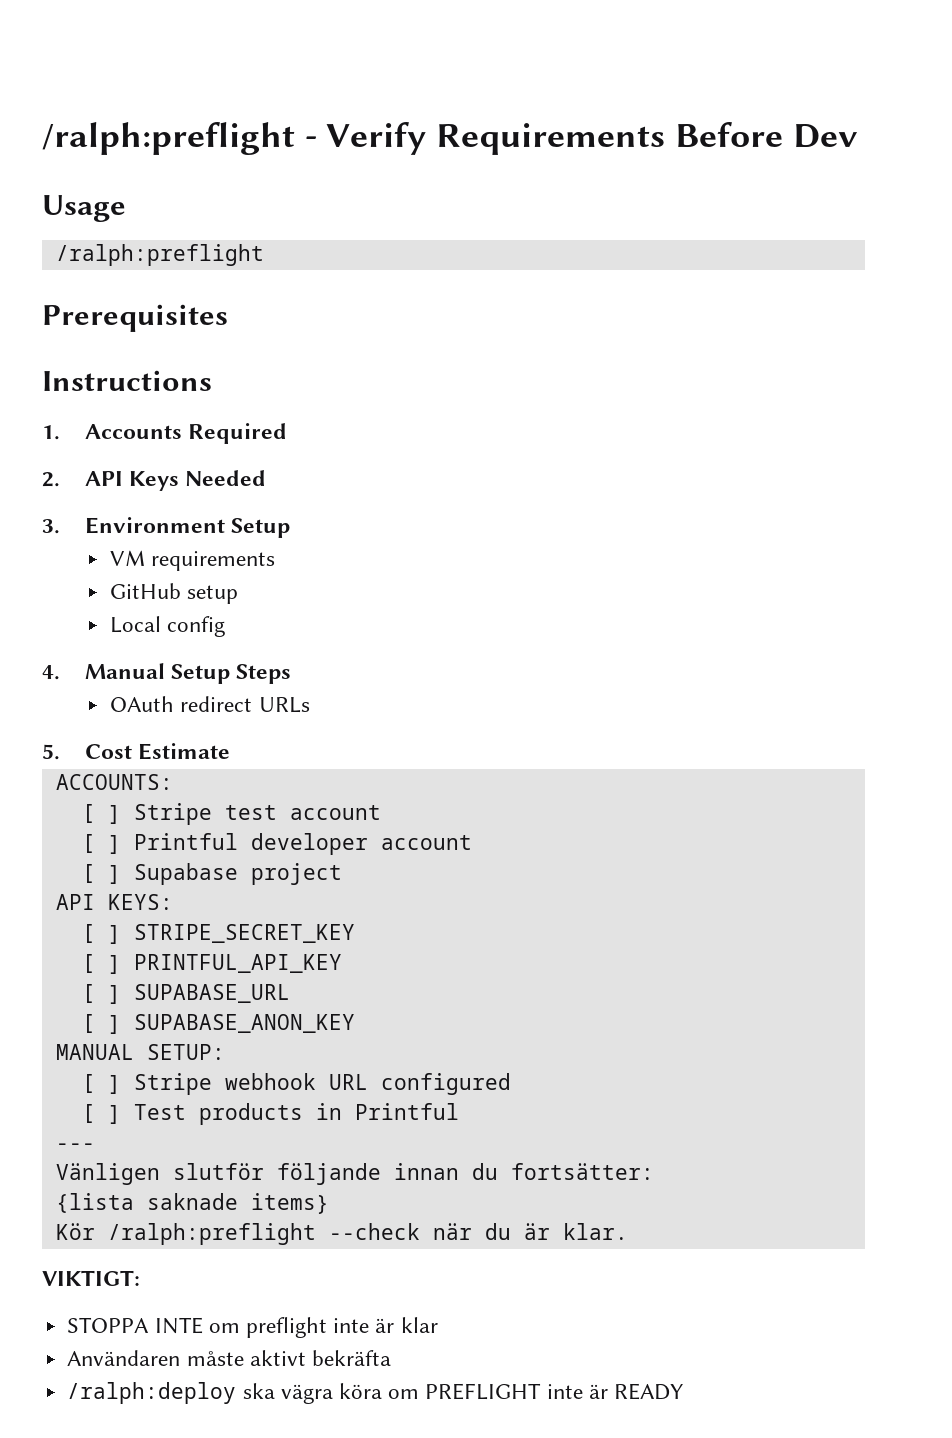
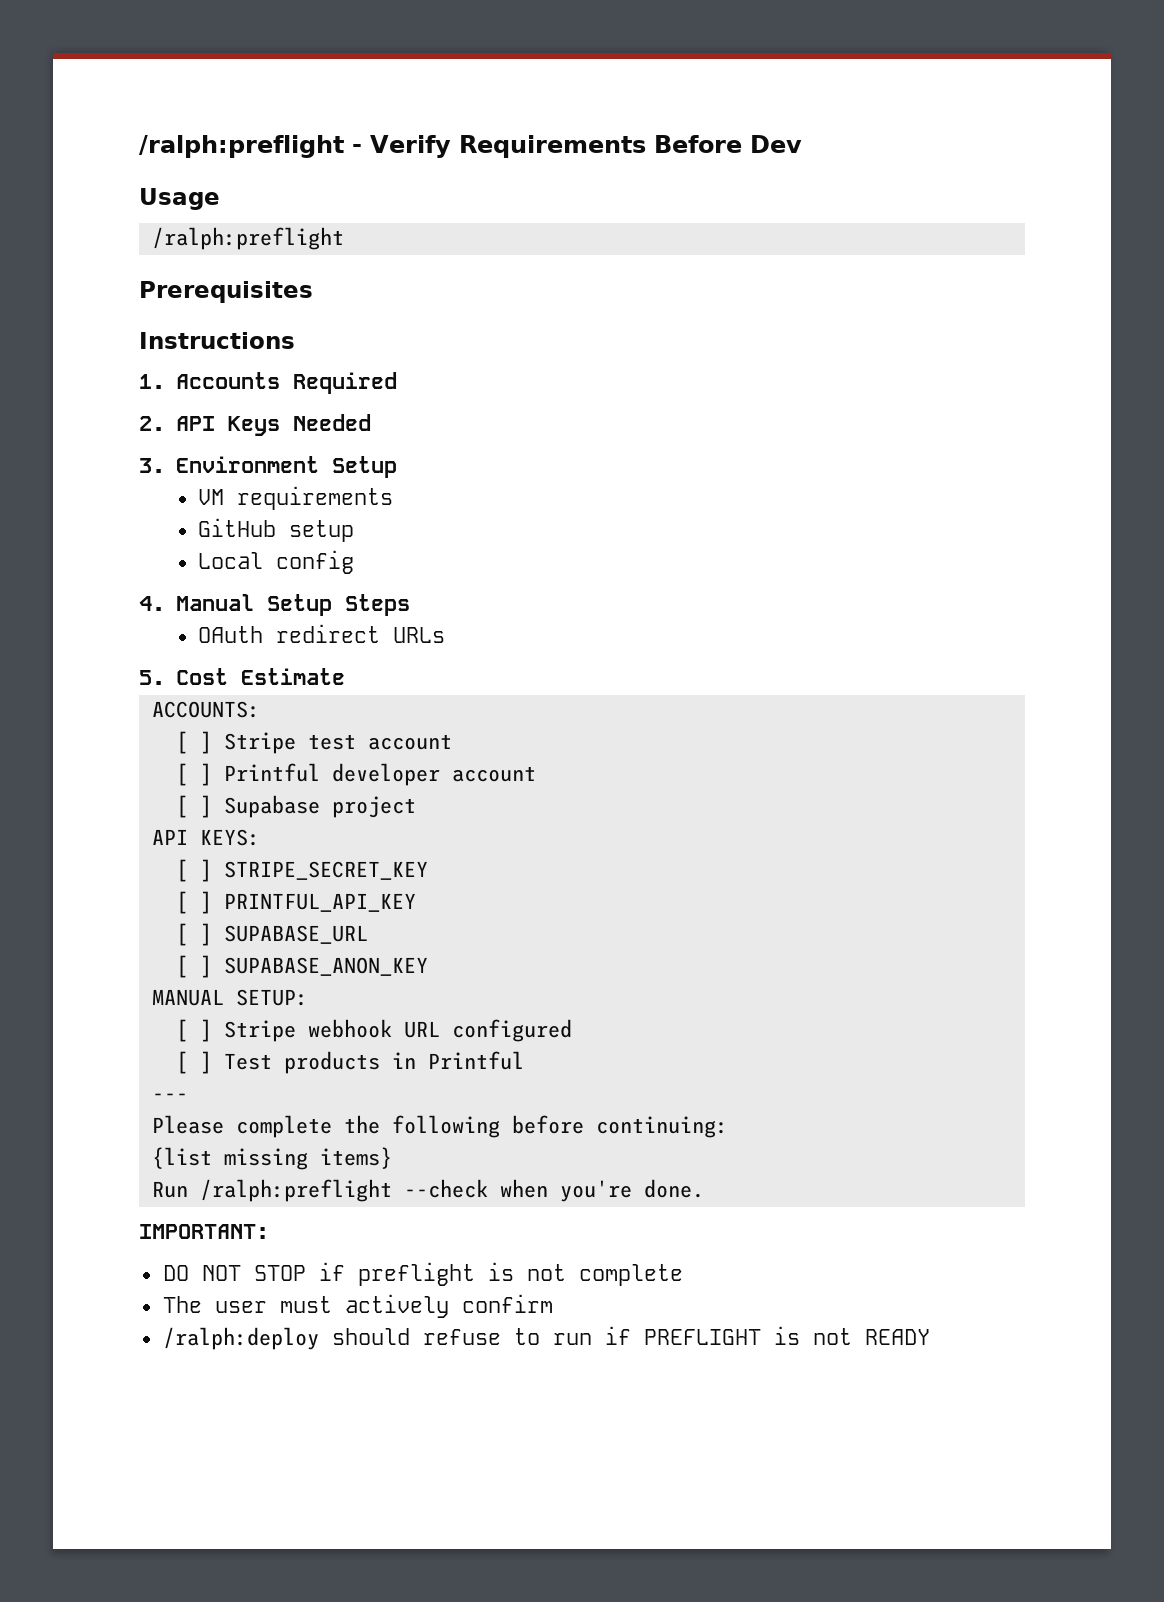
[55,1163,654,1185] [55,1193,238,1213] Vänligen slutför följande innan du fortsätter: // {lista saknade -> [151,1115,728,1138] [151,1147,308,1170] Please complete the following before continuing: // {list missing
[55,1223,95,1240] Kör -> [151,1181,188,1198] Run
[432,1223,628,1240] [42,1270,140,1286] [67,1317,438,1338] [67,1350,391,1366] [67,1382,608,1404] när du är klar. // VIKTIGT: // STOPPA INTE om preflight inte är klar // Användaren måste aktivt bekräfta // /ralph:deploy ska vägra köra om PREFLIGHT inte är -> [499,1179,704,1202] [139,1224,269,1239] [162,1262,683,1286] [162,1294,553,1318] [162,1326,852,1350] when you're done. // IMPORTANT: // DO NOT STOP if preflight is not complete // The user must actively confirm // /ralph:deploy should refuse to run if PREFLIGHT is not

